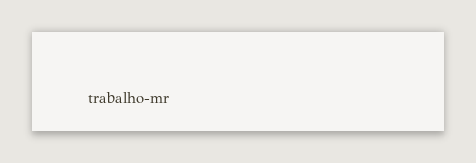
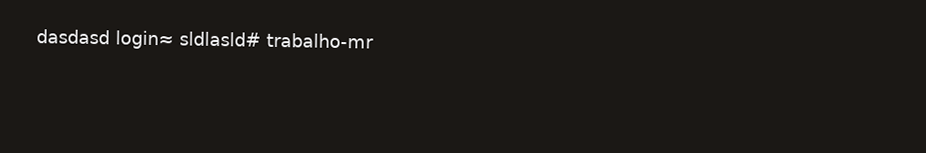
(88, 98) none -> [36,29,261,50] dasdasd login≈ sldlasld#

